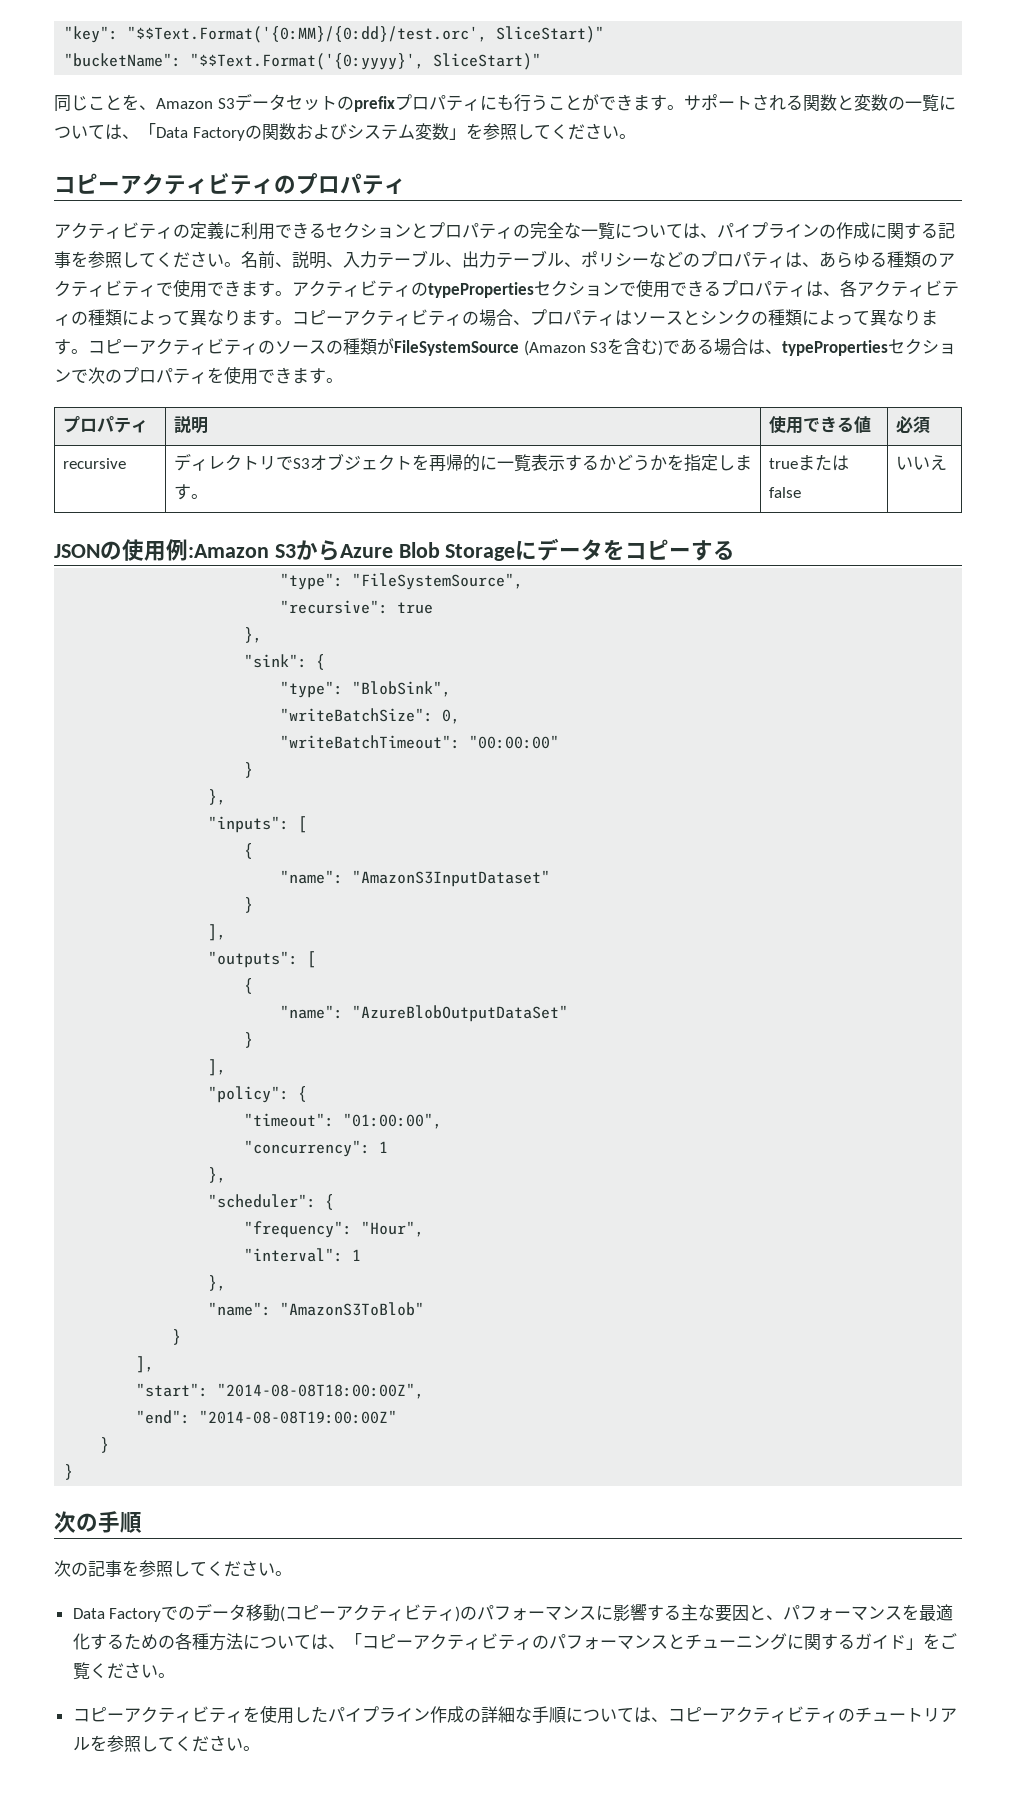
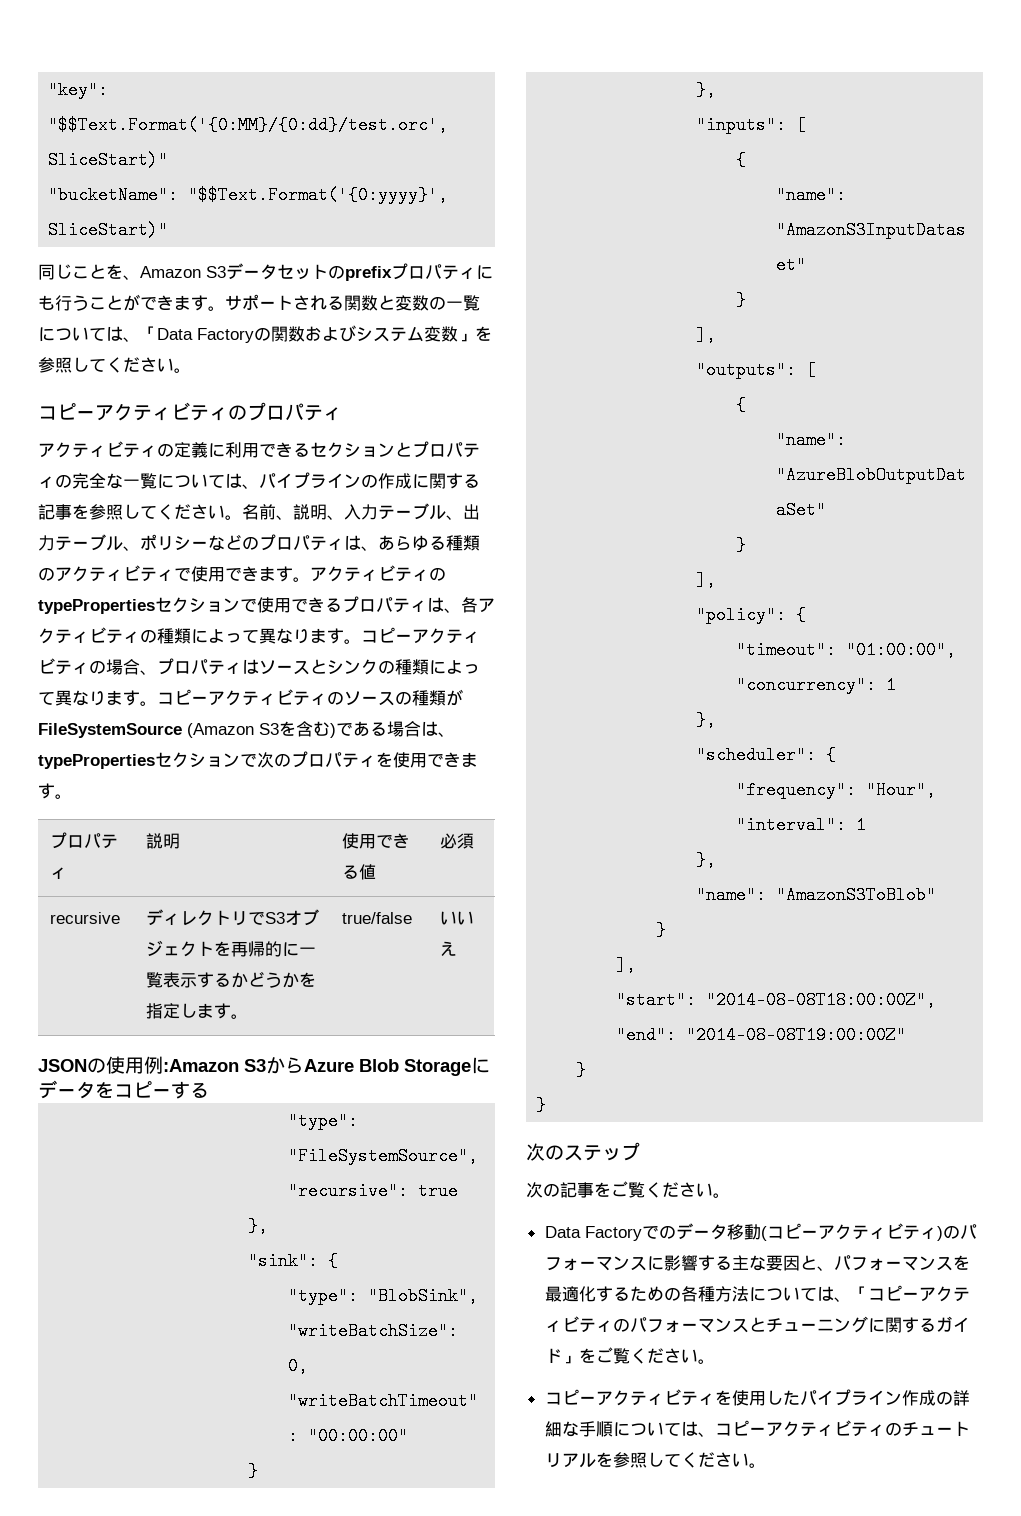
[768,454,849,471] [768,487,801,498] trueまたはfalse -> [341,912,412,924] true/false
[98,1511,142,1533] 手順 -> [564,1142,640,1161] ステップ
[139,1560,207,1577] 参照して -> [611,1181,645,1198] ご覧

